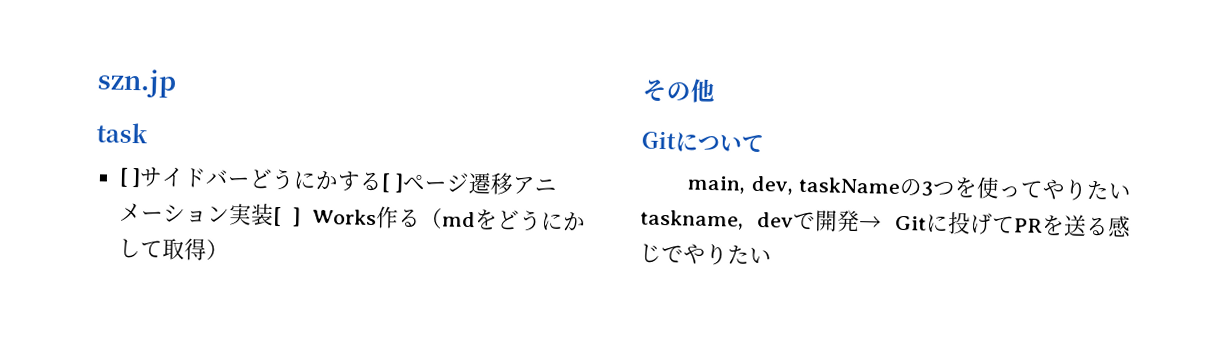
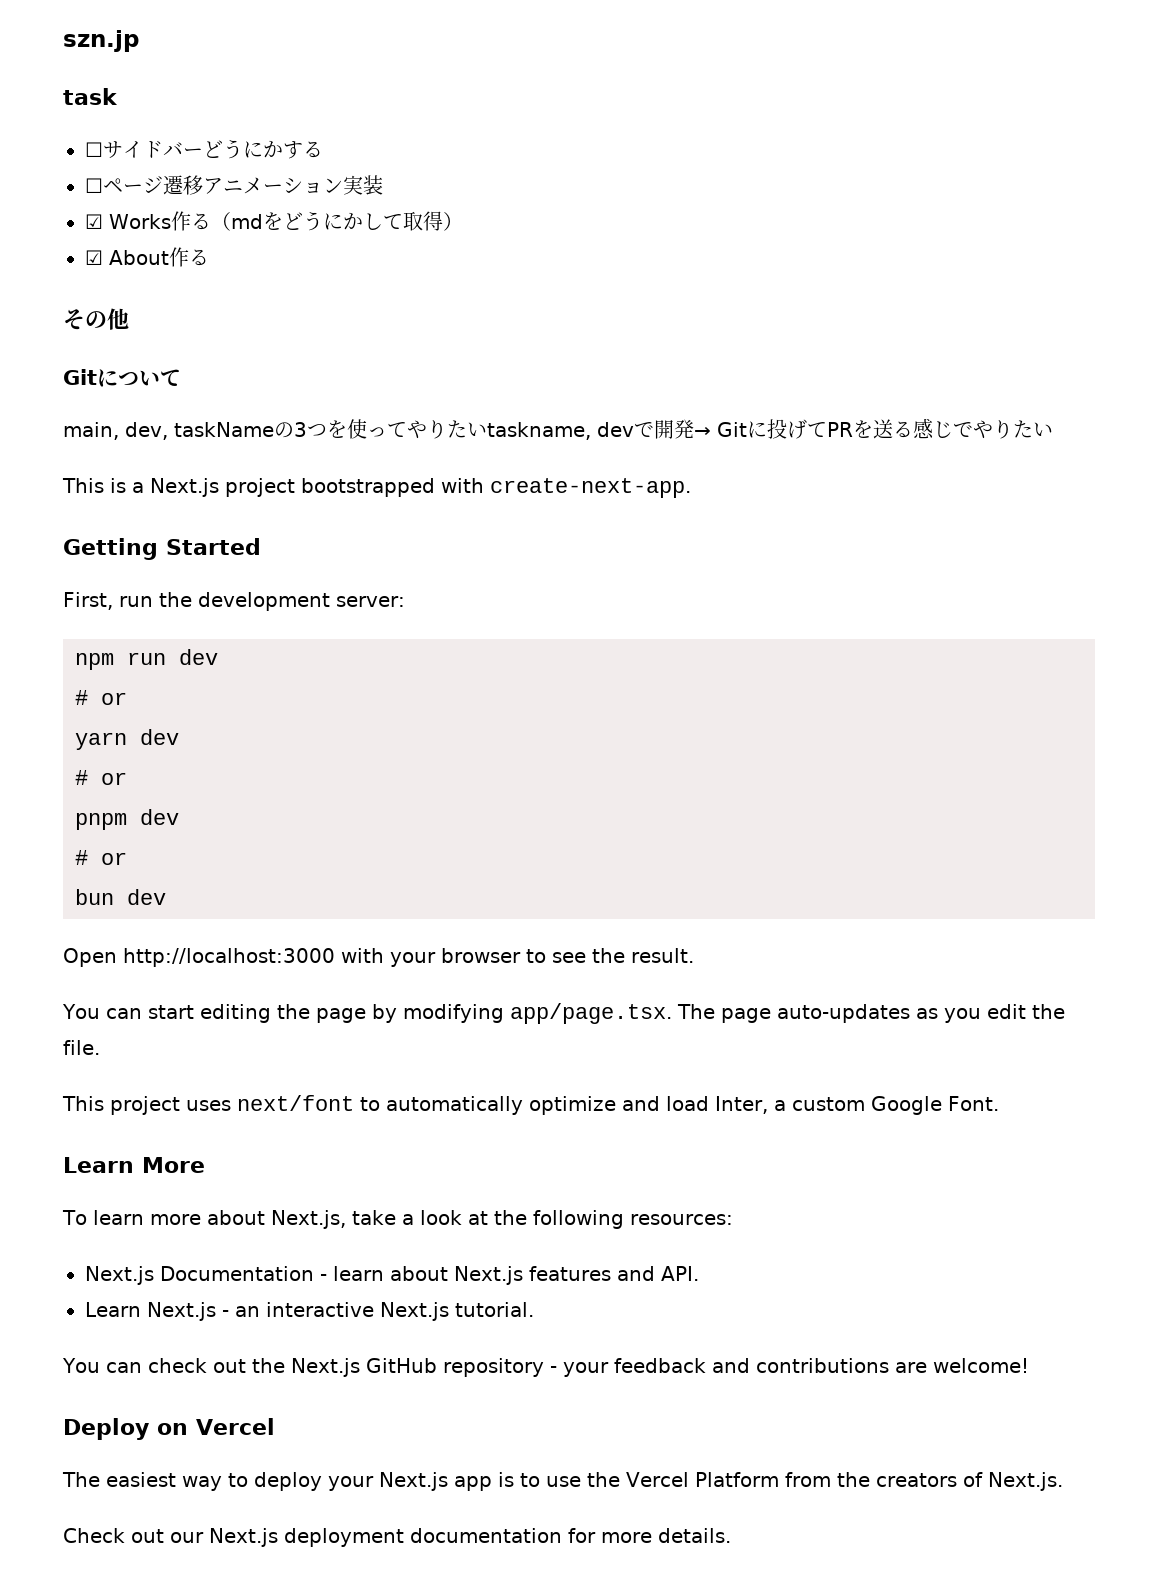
[118,167,142,188] [ ] -> [85,142,103,157] ☐
[381,173,405,193] [ ] -> [85,178,103,193] // ☐
[271,206,301,227] [ ] -> [85,214,103,229] // ☑
(229, 250) none -> [85,247,209,267] // ☑ About作る
(772, 256) none -> [62,478,691,498] [63,538,261,560] [63,592,405,611] [75,649,218,670] [75,690,127,705] [75,729,179,750] [75,770,127,785] [75,809,179,830] [75,850,127,865] [75,889,166,905] [63,948,694,967] [62,1003,1065,1024] [63,1040,100,1055] [62,1095,999,1115] [63,1157,205,1173] [62,1210,733,1229] [85,1266,699,1285] [85,1302,534,1321] [62,1358,1029,1377] [63,1418,275,1440] [62,1472,1063,1491] [63,1528,731,1547] // This is a Next.js project bootstrapped with create-next-app. // Getting Started // First, run the development server: // npm run dev // # or // yarn dev // # or // pnpm dev // # or // bun dev // Open http://localhost:3000 with your browser to see the result. // You can start editing the page by modifying app/page.tsx. The page auto-updates as you edit the file. // This project uses next/font to automatically optimize and load Inter, a custom Google Font. // Learn More // To learn more about Next.js, take a look at the following resources: // Next.js Documentation - learn about Next.js features and API. // Learn Next.js - an interactive Next.js tutorial. // You can check out the Next.js GitHub repository - your feedback and contributions are welcome! // Deploy on Vercel // The easiest way to deploy your Next.js app is to use the Vercel Platform from the creators of Next.js. // Check out our Next.js deployment documentation for more details.

